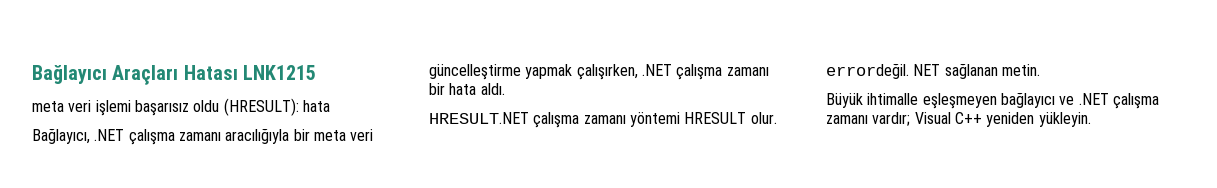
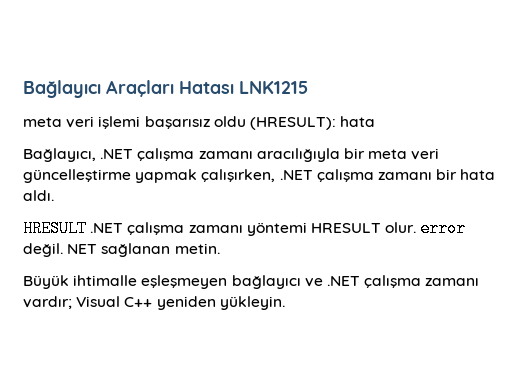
[429,112,529,124] HRESULT.NET -> [23,220,124,237] HRESULT .NET
[826,63,909,79] errordeğil. -> [420,220,467,237] [23,243,63,257] error değil.

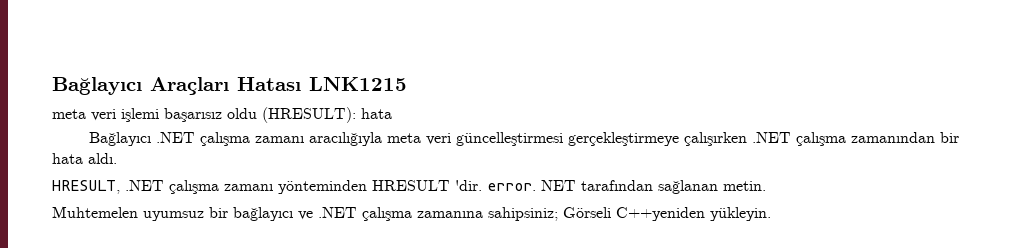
[23,148,96,162] Bağlayıcı, -> [89,132,152,146] Bağlayıcı
[343,148,440,160] [23,169,432,183] bir meta veri güncelleştirme yapmak çalışırken, .NET çalışma zamanı -> [387,132,936,146] meta veri güncelleştirmesi gerçekleştirmeye çalışırken .NET çalışma zamanından
[23,220,467,237] [23,243,98,257] HRESULT .NET çalışma zamanı yöntemi HRESULT olur. error değil. NET -> [52,180,653,194] HRESULT, .NET çalışma zamanı yönteminden HRESULT 'dir. error. NET tarafından
[23,275,228,289] Büyük ihtimalle eşleşmeyen -> [52,206,228,221] Muhtemelen uyumsuz bir
[425,278,480,286] [23,296,216,310] zamanı vardır; Visual C++ yeniden -> [417,207,705,221] zamanına sahipsiniz; Görseli C++yeniden

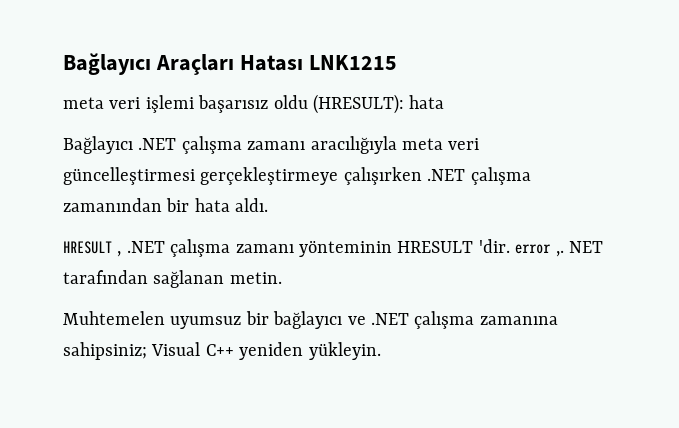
[52,180,367,194] HRESULT, .NET çalışma zamanı yönteminden -> [63,239,392,257] HRESULT , .NET çalışma zamanı yönteminin
[487,183,536,191] error. -> [515,244,564,257] error ,.
[563,207,705,221] Görseli C++yeniden -> [151,342,304,360] Visual C++ yeniden

